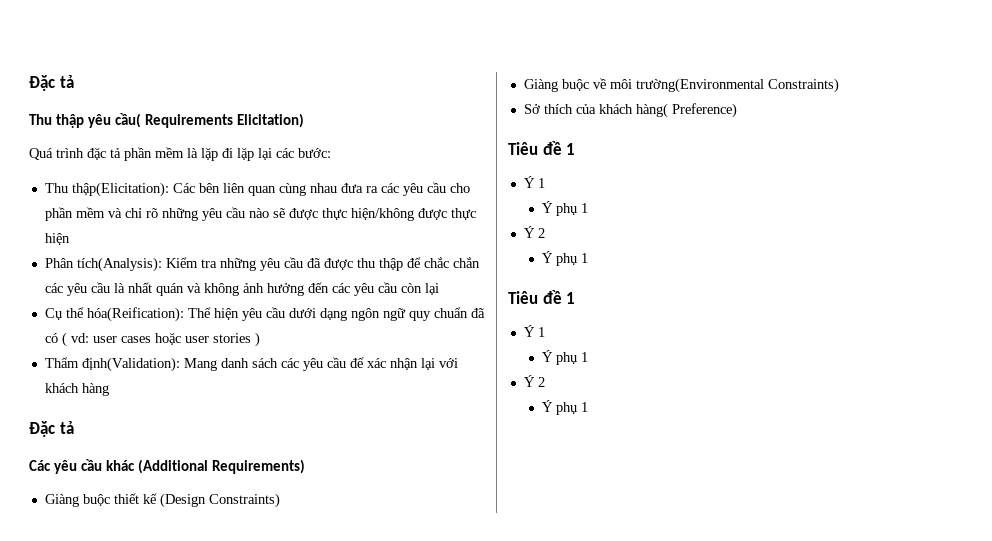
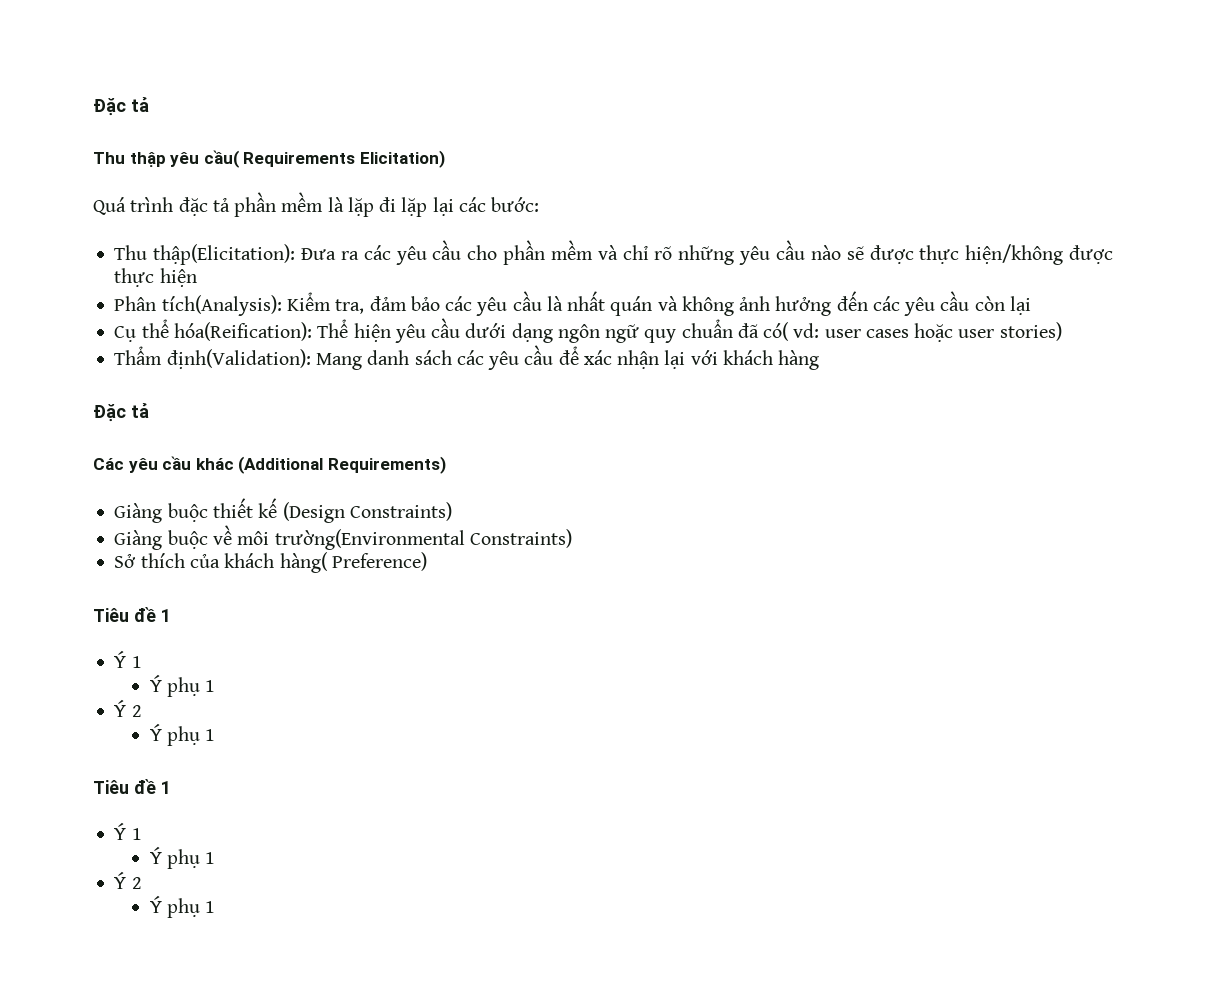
[172,183,363,196] Các bên liên quan cùng nhau đưa -> [301,248,337,260] Đưa
[200,257,480,271] tra những yêu cầu đã được thu thập để chắc chắn -> [335,296,440,314] tra, đảm bảo
[44,332,67,347] có ( -> [763,322,790,341] có(
[212,332,260,347] stories ) -> [999,322,1062,341] stories)

